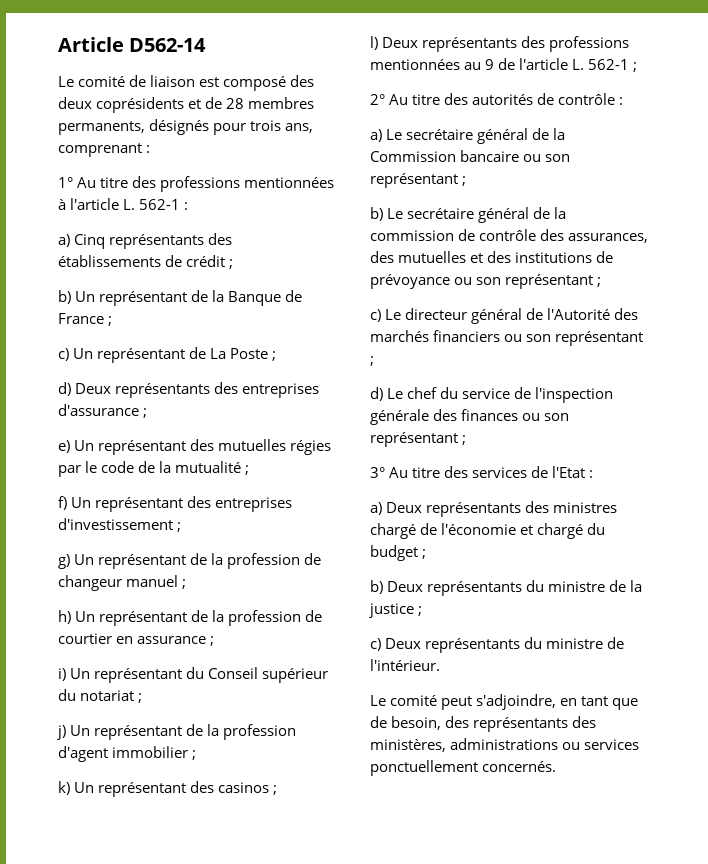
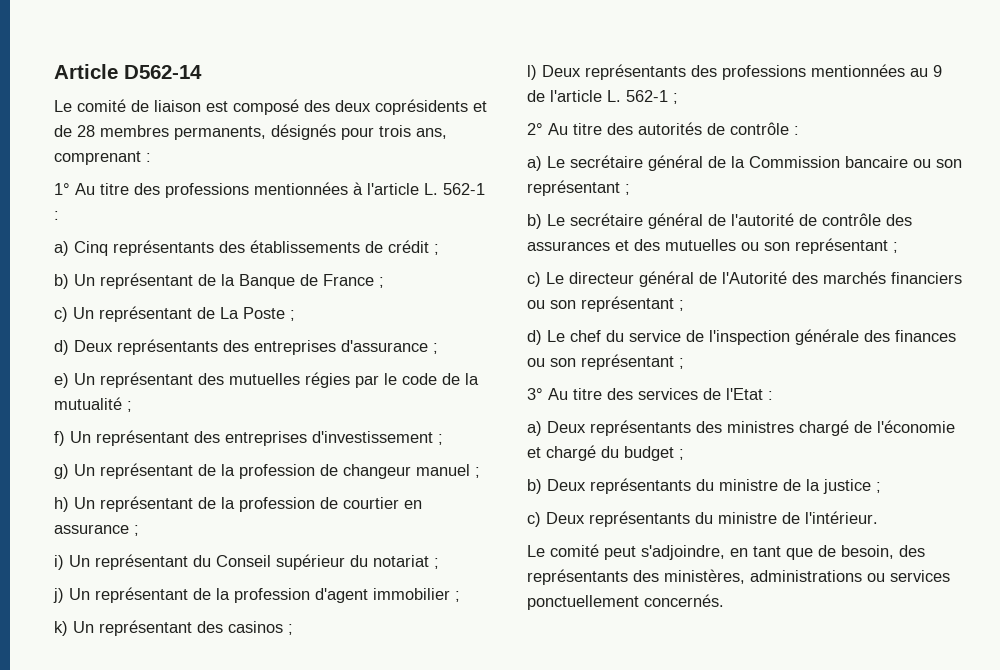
[554,207,567,219] [370,230,454,241] la commission -> [731,213,794,226] l'autorité
[568,233,649,243] [370,251,614,263] [370,274,450,289] assurances, des mutuelles et des institutions de prévoyance -> [527,239,736,251] assurances et des mutuelles

